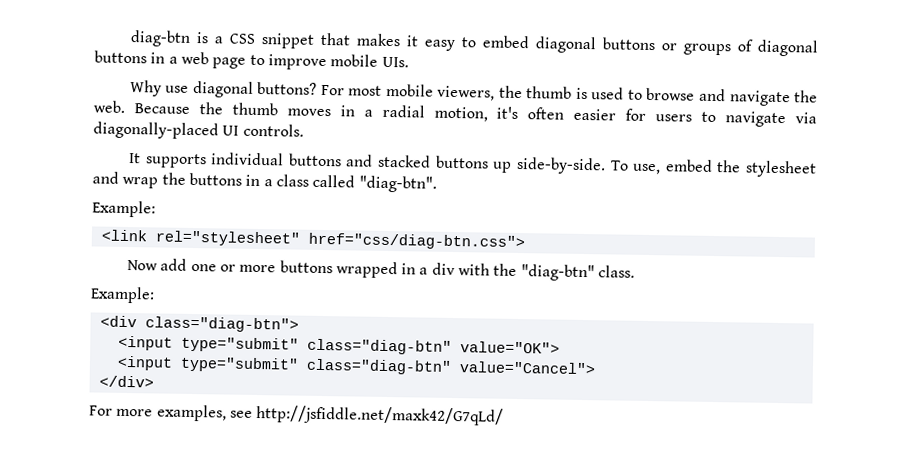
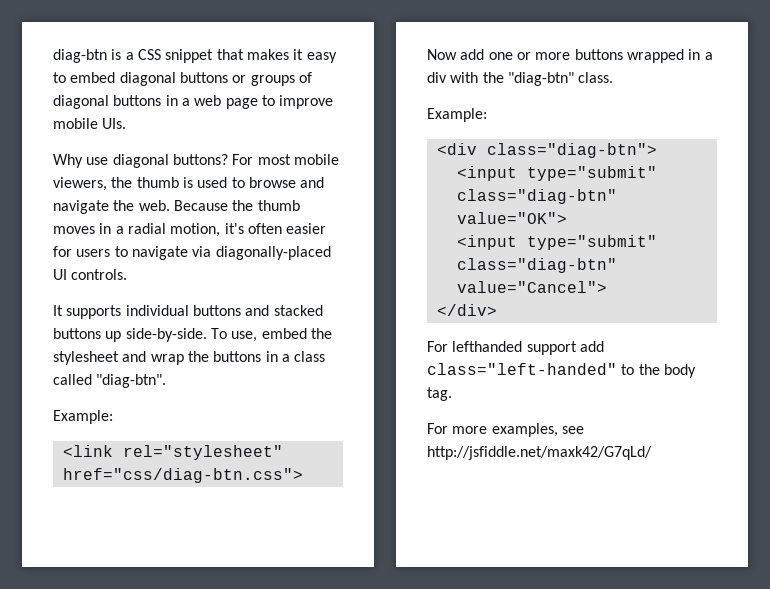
(154, 381) none -> [427,341,604,355] [427,363,696,378] [427,387,452,401] // For lefthanded support add class="left-handed" to the body tag.

